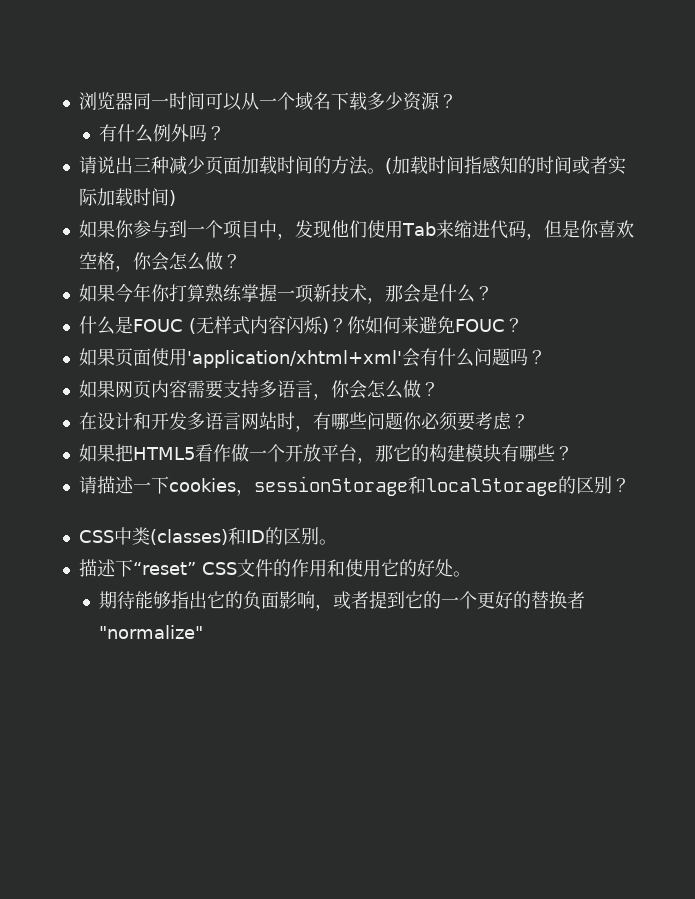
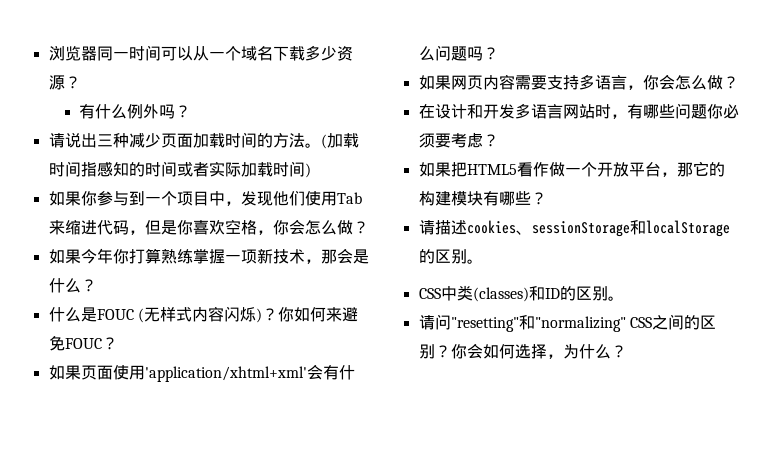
[132,476,254,496] 一下cookies， -> [466,220,532,235] cookies、
[611,478,630,492] ？ -> [466,259,483,264] 。
[78,559,471,577] [98,591,585,611] [98,625,203,639] 描述下“reset” CSS文件的作用和使用它的好处。 // 期待能够指出它的负面影响，或者提到它的一个更好的替换者"normalize" -> [418,314,716,332] [418,343,627,359] 请问"resetting"和"normalizing" CSS之间的区别？你会如何选择，为什么？

